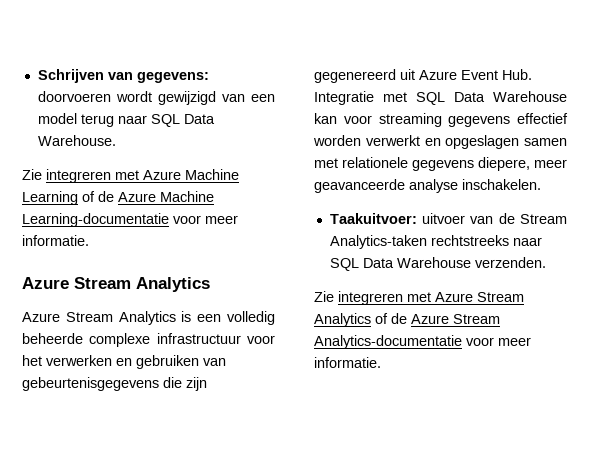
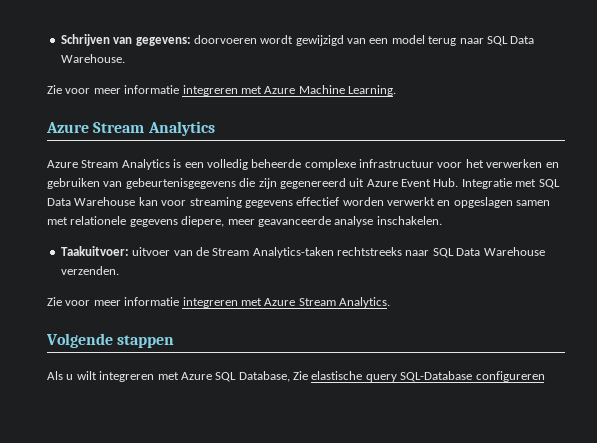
(42, 174) none -> [65,85,180,94] voor meer informatie
[22,191,214,205] [22,213,238,227] [22,235,89,246] Learning of de Azure Machine Learning-documentatie voor meer informatie. -> [348,85,396,96] Learning.
(334, 296) none -> [65,297,180,306] voor meer informatie
[314,313,500,327] [314,335,531,349] [314,357,381,368] Analytics of de Azure Stream Analytics-documentatie voor meer informatie. -> [339,297,390,308] [46,333,175,348] [47,371,545,382] Analytics. // Volgende stappen // Als u wilt integreren met Azure SQL Database, Zie elastische query SQL-Database configureren

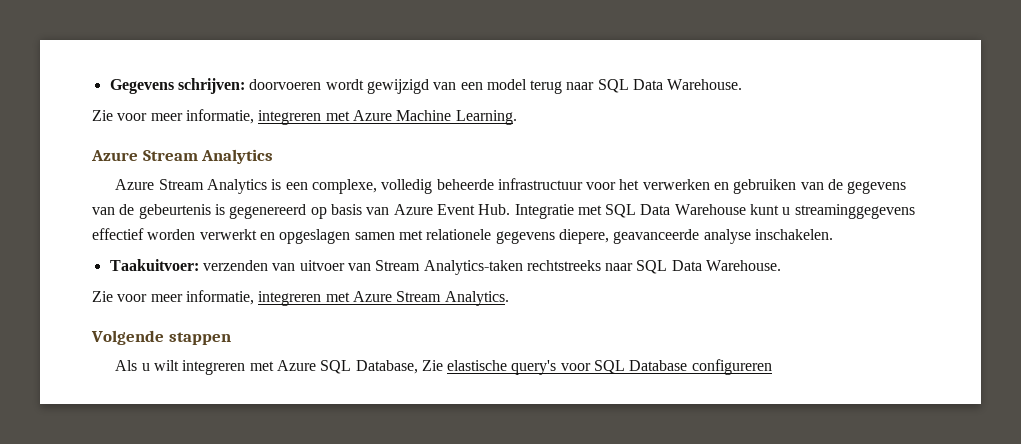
[60,34,191,46] Schrijven van gegevens: -> [109,78,245,94] Gegevens schrijven:
[124,85,180,94] informatie -> [185,109,254,124] informatie,
(204, 165) none -> [311,179,377,194] complexe,
[304,159,356,170] complexe -> (494, 184) none
[125,178,365,189] gebeurtenisgegevens die zijn gegenereerd uit -> [828,179,907,194] [92,204,390,219] de gegevens van de gebeurtenis is gegenereerd op basis van
[138,197,293,208] kan voor streaming gegevens -> [750,204,915,219] kunt u streaminggegevens
[227,219,255,225] meer -> (609, 236) none
(129, 251) none -> [202,260,296,271] verzenden van
[195,247,209,256] de -> (371, 267) none
[483,247,545,256] [60,266,119,275] [47,297,180,306] Warehouse verzenden. // Zie voor meer informatie -> [706,260,782,271] [92,290,254,305] Warehouse. // Zie voor meer informatie,
[365,371,473,382] query SQL-Database -> [511,360,688,375] query's voor SQL Database

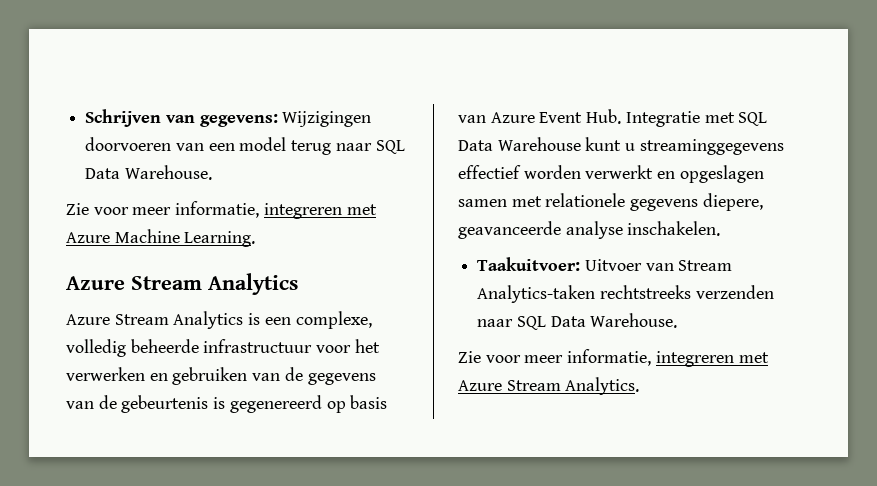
[109,78,429,94] Gegevens schrijven: doorvoeren wordt gewijzigd -> [85,109,372,127] [85,137,172,151] Schrijven van gegevens: Wijzigingen doorvoeren
[202,260,345,271] verzenden van uitvoer -> [584,259,642,271] Uitvoer
(601, 265) none -> [695,285,774,299] verzenden
[91,330,231,345] [115,359,772,375] // Volgende stappen // Als u wilt integreren met Azure SQL Database, Zie elastische query's voor SQL Database configureren -> (640, 386) none

